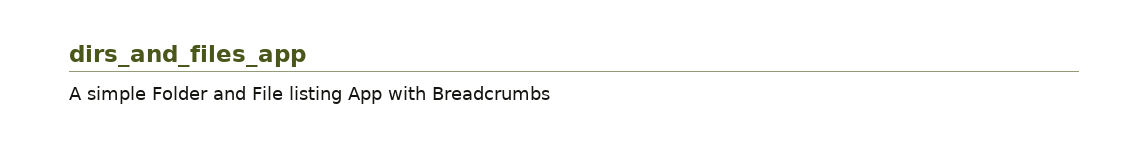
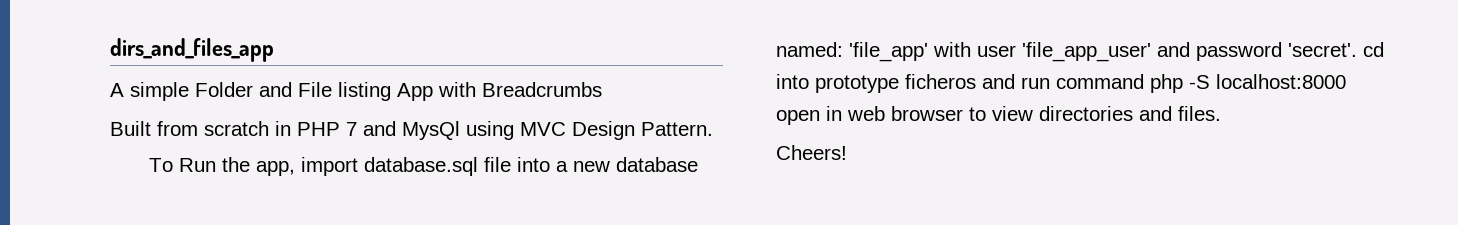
(550, 93) none -> [110,121,713,140] [149,157,699,176] [776,42,1384,62] [776,74,1346,93] [776,106,1221,125] [776,145,847,160] // Built from scratch in PHP 7 and MysQl using MVC Design Pattern. // To Run the app, import database.sql file into a new database named: 'file_app' with user 'file_app_user' and password 'secret'. cd into prototype ficheros and run command php -S localhost:8000 open in web browser to view directories and files. // Cheers!

